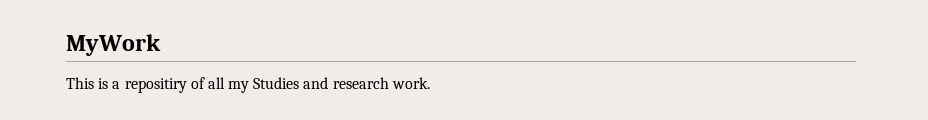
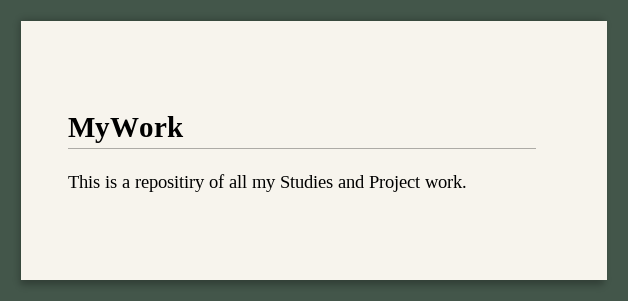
[332,77,389,89] research -> [369,176,421,192] Project

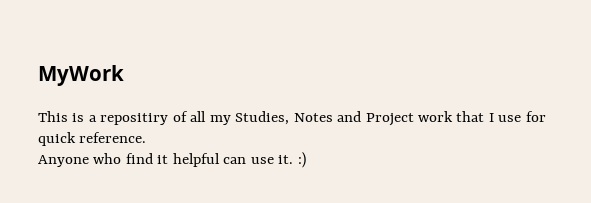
[280,175,467,192] Studies and Project work. -> [235,111,546,126] [38,132,147,146] [38,152,306,168] Studies, Notes and Project work that I use for quick reference. // Anyone who find it helpful can use it. :)

